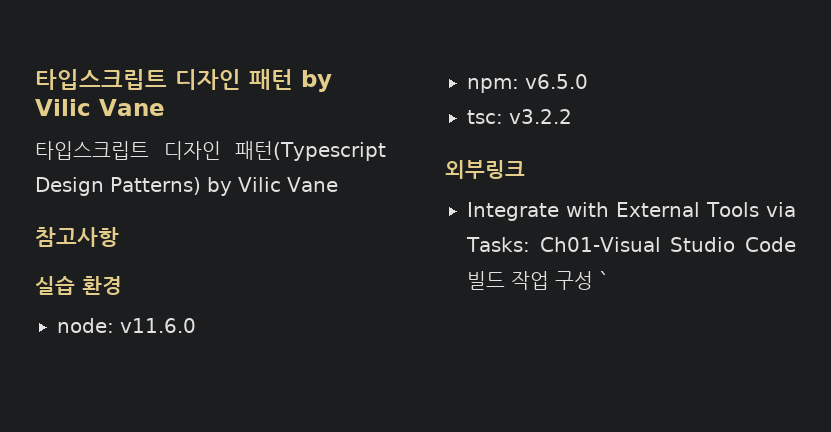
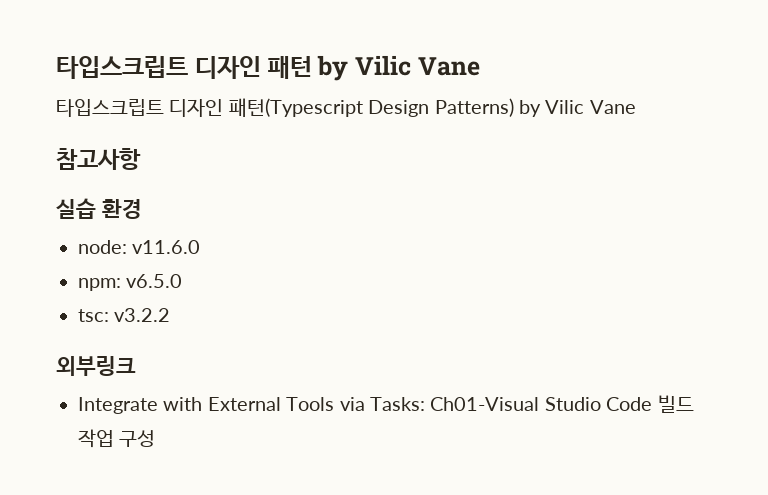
[599,271,609,287] ` -> (156, 438) none

